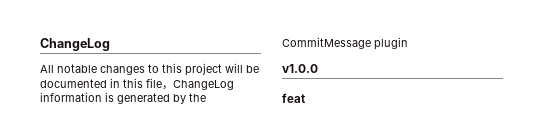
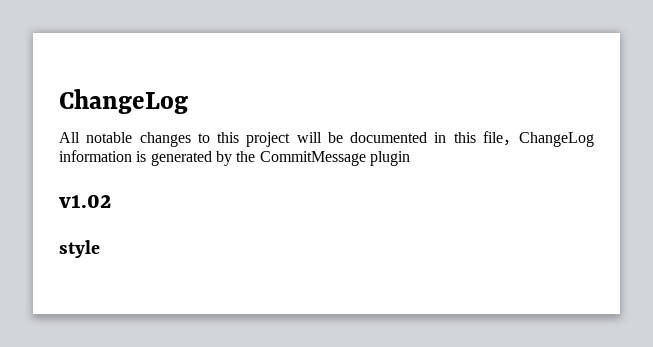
[282,64,318,73] [282,93,305,103] v1.0.0 // feat -> [59,194,111,208] [59,240,100,258] v1.02 // style

